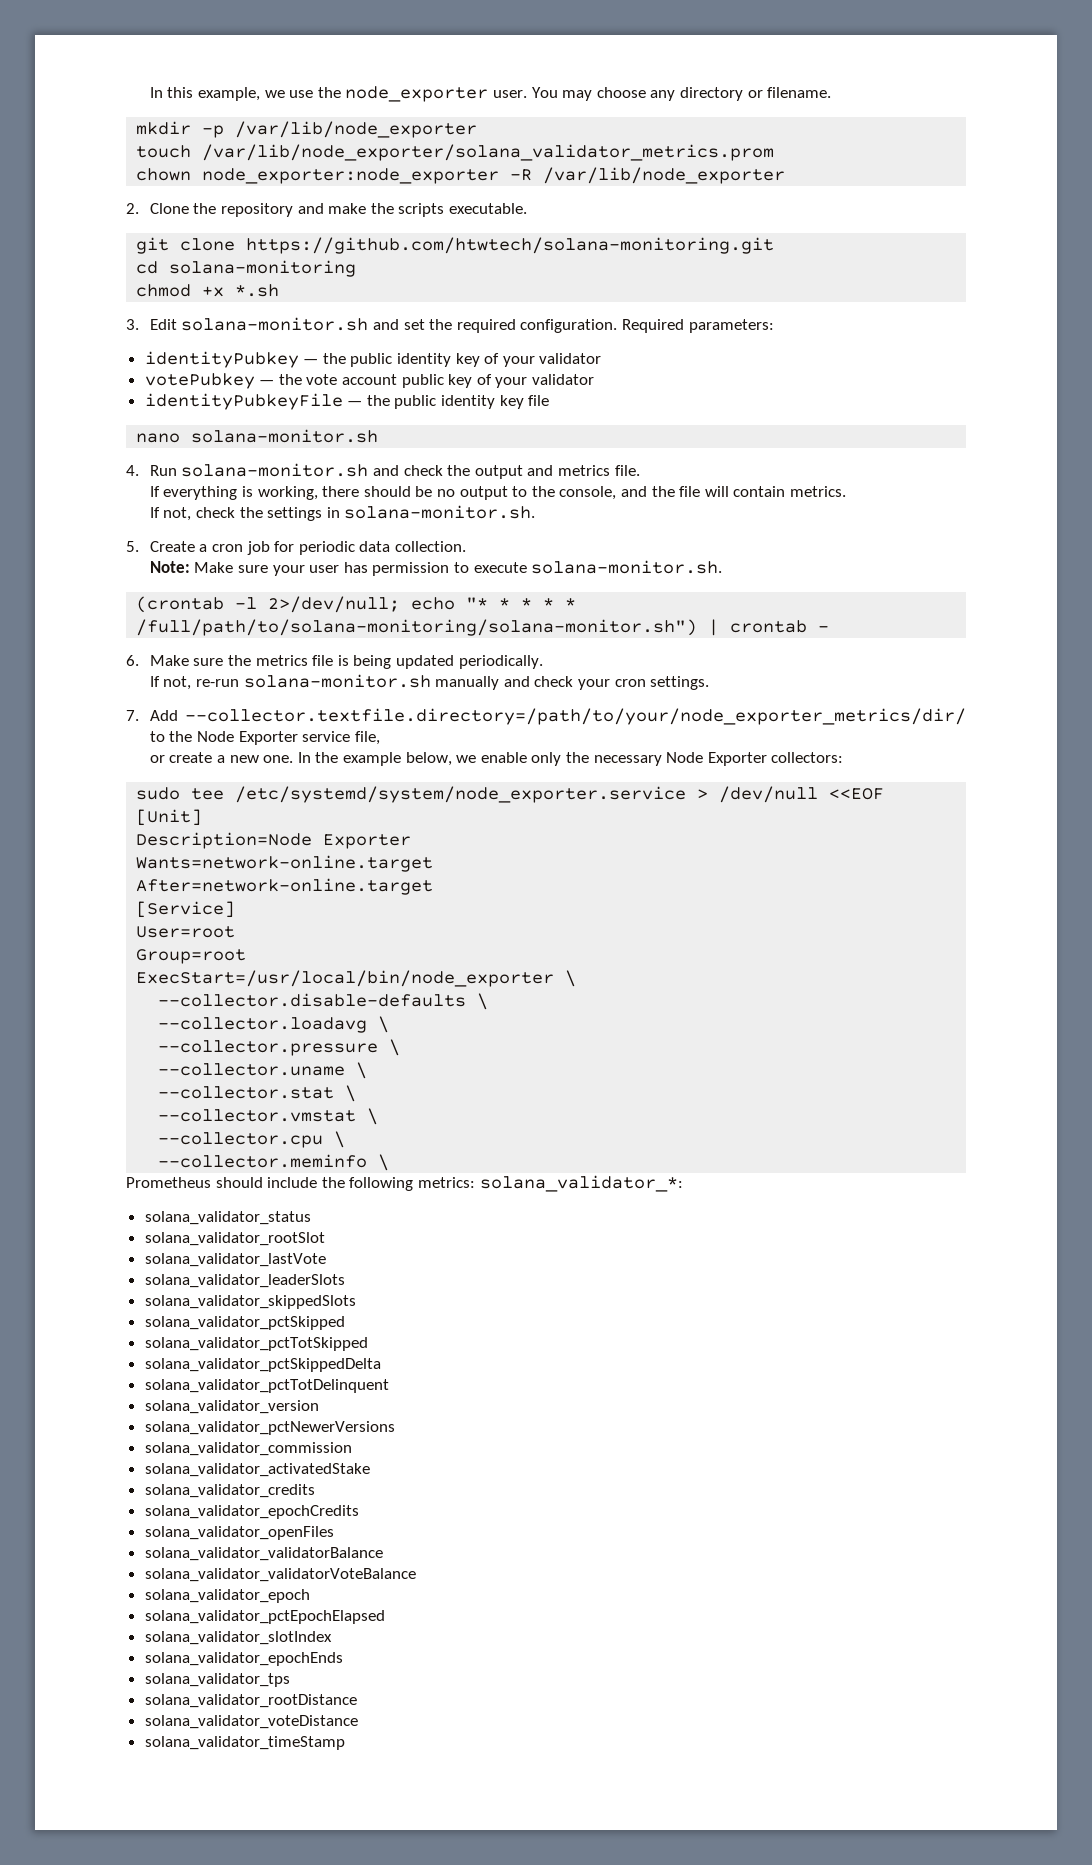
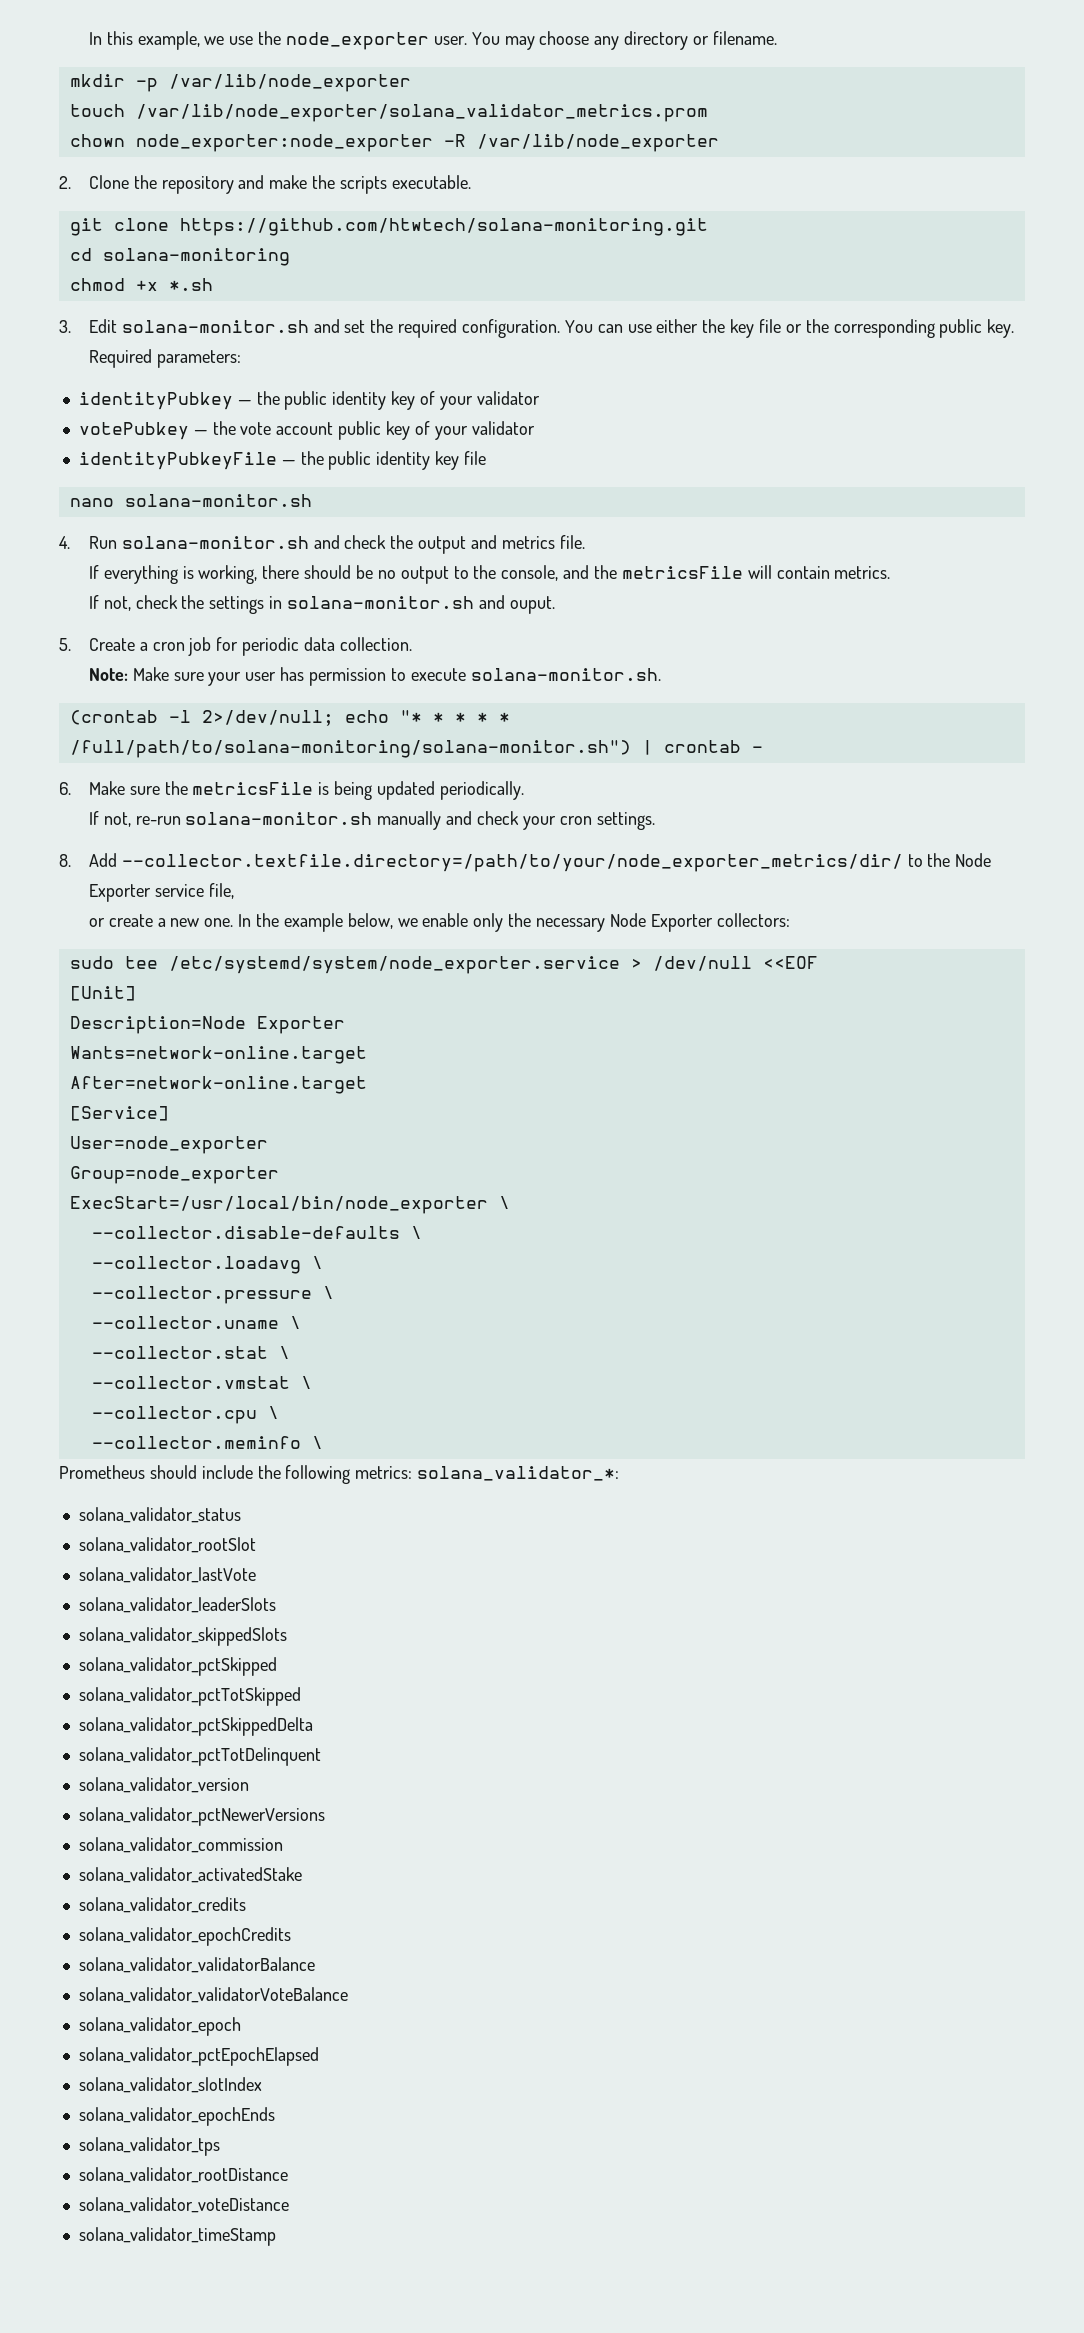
(618, 326) none -> [564,319,1015,338] You can use either the key file or the corresponding public key.
[679,486,701,497] file -> [621,566,743,579] metricsFile
[344,505,536,519] solana-monitor.sh. -> [287,595,555,614] solana-monitor.sh and ouput.
[255,655,334,666] metrics file -> [192,782,314,795] metricsFile
[126,710,139,721] 7. -> [59,854,71,867] 8.
[136,926,236,938] [136,949,247,964] User=root // Group=root -> [69,1136,268,1154] [69,1166,279,1184] User=node_exporter // Group=node_exporter
[144,1526,334,1540] // solana_validator_openFiles -> (291, 1936) none

